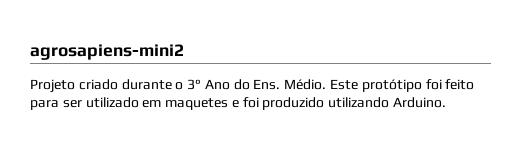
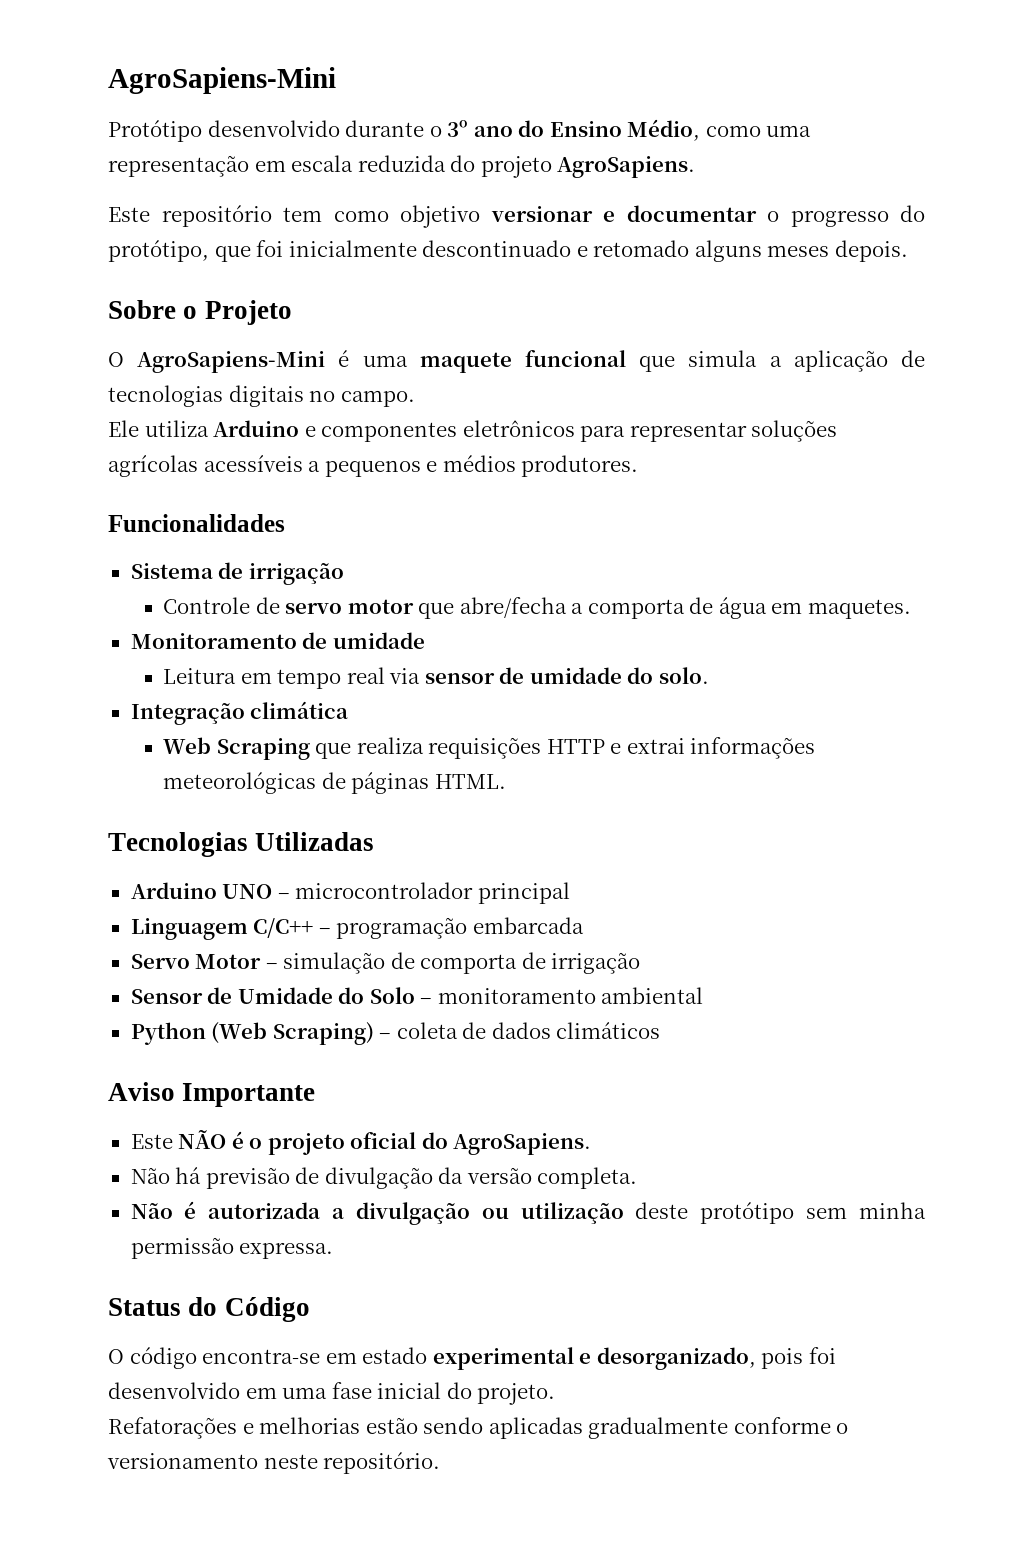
[30,44,184,60] [30,79,475,93] [30,97,447,110] agrosapiens-mini2 // Projeto criado durante o 3° Ano do Ens. Médio. Este protótipo foi feito para ser utilizado em maquetes e foi produzido utilizando Arduino. -> [108,67,336,94] [108,119,812,142] [108,155,696,178] [108,205,925,228] [108,240,908,262] [108,300,292,325] [108,350,926,373] [108,385,415,407] [108,420,838,442] [108,455,639,477] [108,514,285,532] [130,562,344,585] [162,597,911,619] [130,632,425,649] [162,667,709,689] [130,701,349,725] [162,737,816,760] [162,772,506,794] [108,832,375,857] [130,882,570,904] [130,917,584,940] [130,952,641,974] [130,987,704,1004] [130,1022,661,1045] [108,1082,316,1107] [130,1129,592,1155] [130,1167,638,1189] [130,1201,927,1225] [130,1237,334,1259] [108,1297,310,1322] [108,1347,836,1370] [108,1382,556,1405] [108,1417,849,1439] [107,1452,441,1474] AgroSapiens-Mini // Protótipo desenvolvido durante o 3º ano do Ensino Médio, como uma representação em escala reduzida do projeto AgroSapiens. // Este repositório tem como objetivo versionar e documentar o progresso do protótipo, que foi inicialmente descontinuado e retomado alguns meses depois. // Sobre o Projeto // O AgroSapiens-Mini é uma maquete funcional que simula a aplicação de tecnologias digitais no campo. // Ele utiliza Arduino e componentes eletrônicos para representar soluções agrícolas acessíveis a pequenos e médios produtores. // Funcionalidades // Sistema de irrigação // Controle de servo motor que abre/fecha a comporta de água em maquetes. // Monitoramento de umidade // Leitura em tempo real via sensor de umidade do solo. // Integração climática // Web Scraping que realiza requisições HTTP e extrai informações meteorológicas de páginas HTML. // Tecnologias Utilizadas // Arduino UNO – microcontrolador principal // Linguagem C/C++ – programação embarcada // Servo Motor – simulação de comporta de irrigação // Sensor de Umidade do Solo – monitoramento ambiental // Python (Web Scraping) – coleta de dados climáticos // Aviso Importante // Este NÃO é o projeto oficial do AgroSapiens. // Não há previsão de divulgação da versão completa. // Não é autorizada a divulgação ou utilização deste protótipo sem minha permissão expressa. // Status do Código // O código encontra-se em estado experimental e desorganizado, pois foi desenvolvido em uma fase inicial do projeto. // Refatorações e melhorias estão sendo aplicadas gradualmente conforme o versionamento neste repositório.

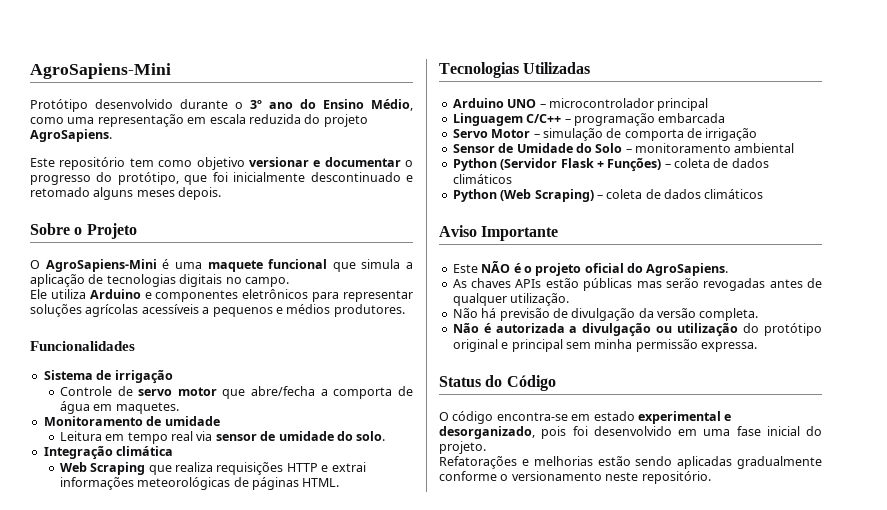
(704, 995) none -> [452,158,769,172] [452,174,512,184] // Python (Servidor Flask + Funções) – coleta de dados climáticos
(592, 1144) none -> [452,278,822,291] [452,293,570,306] // As chaves APIs estão públicas mas serão revogadas antes de qualquer utilização.
[635,1202,795,1224] deste protótipo -> [743,323,822,336] [452,339,563,352] do protótipo original e principal

